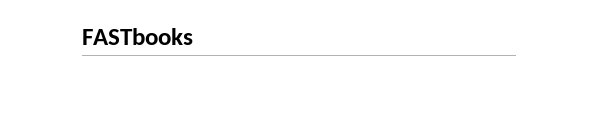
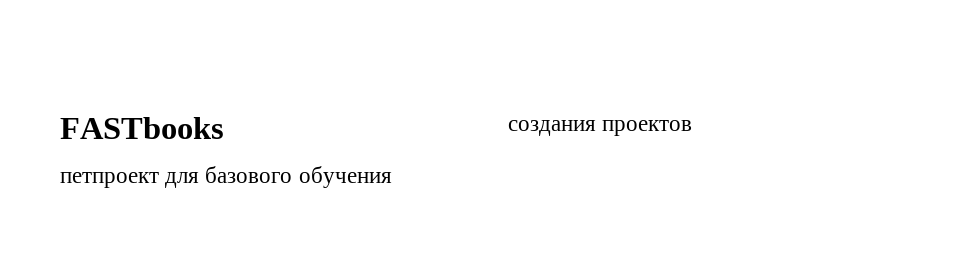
(193, 36) none -> [60,166,392,188] [508,120,693,136] // петпроект для базового обучения создания проектов

